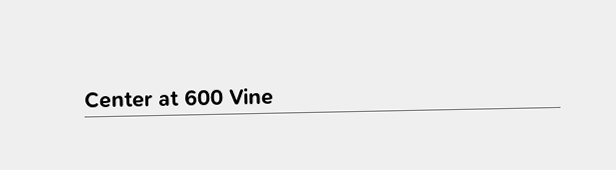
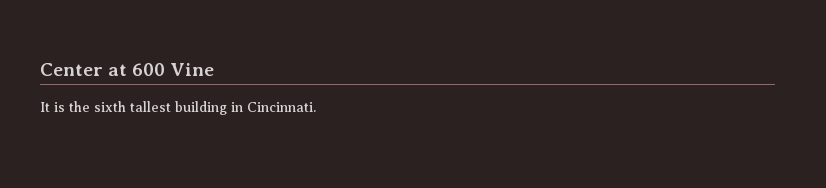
(274, 96) none -> [40,101,316,115] // It is the sixth tallest building in Cincinnati.

